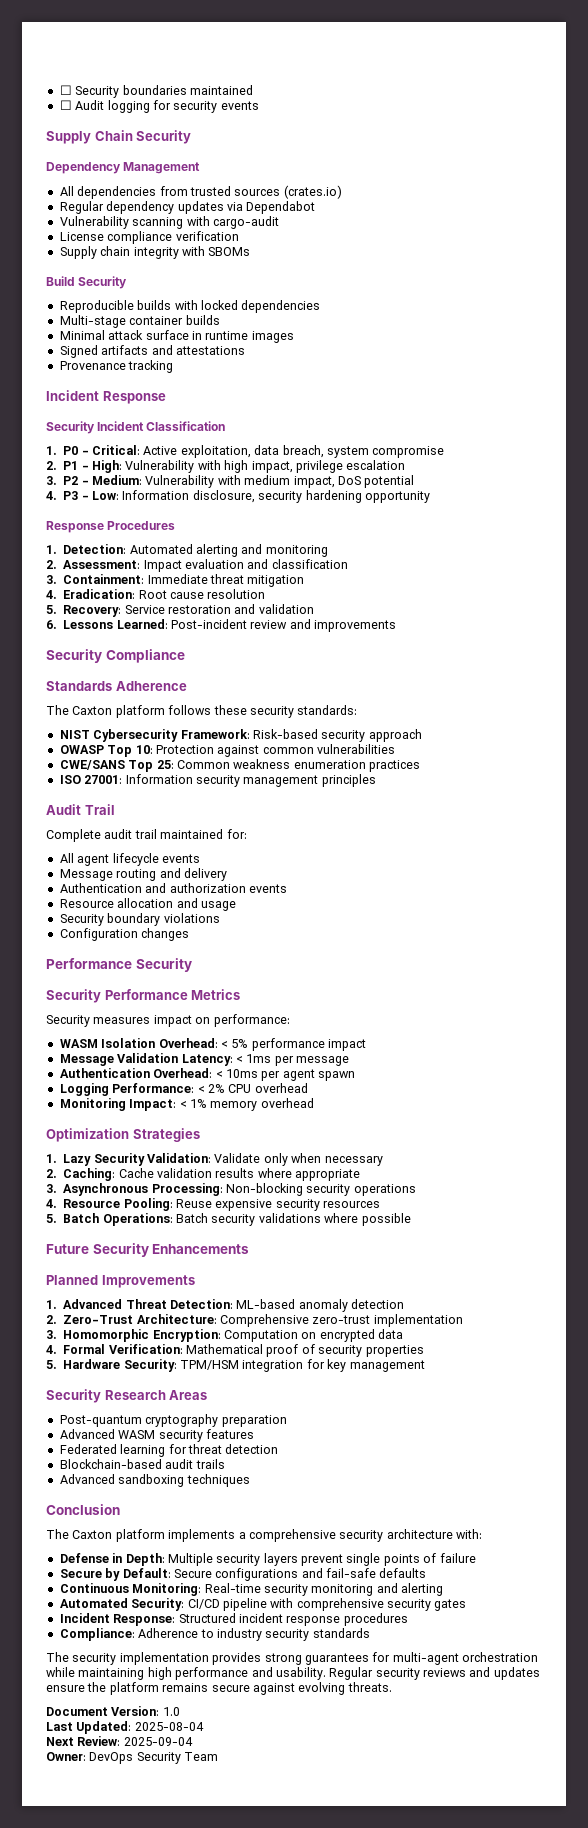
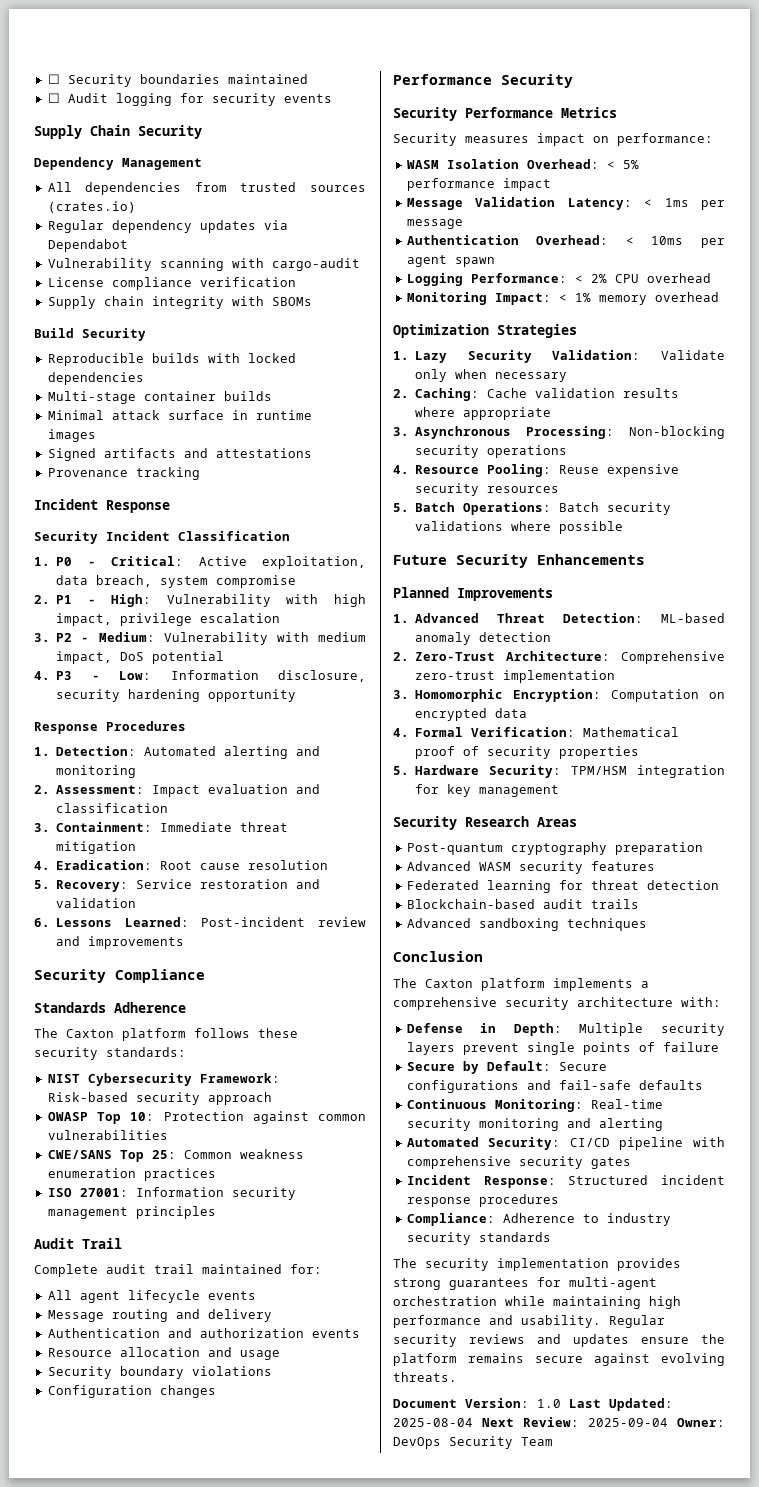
(180, 1711) // -> (561, 1403) none
(204, 1726) // -> (473, 1422) none
(193, 1741) // -> (668, 1422) none

